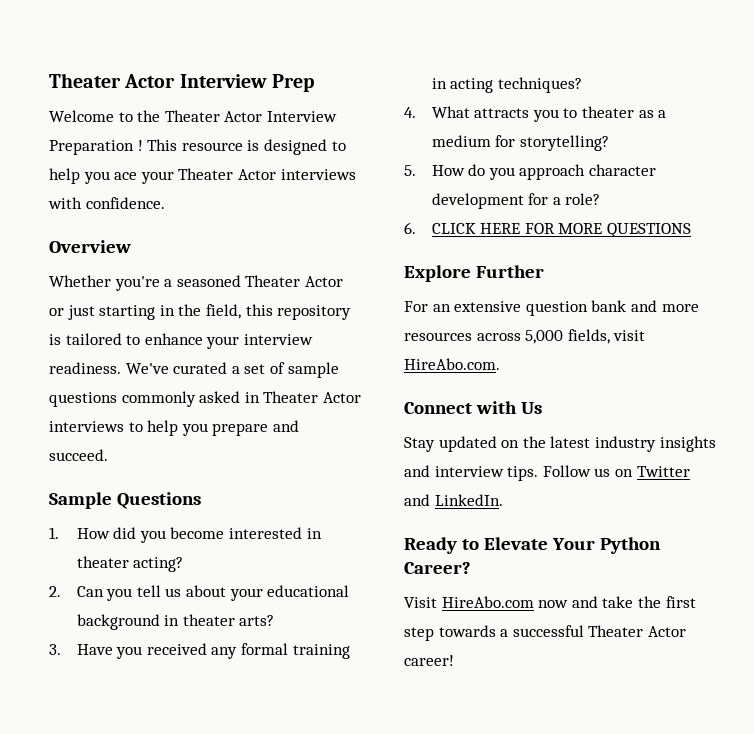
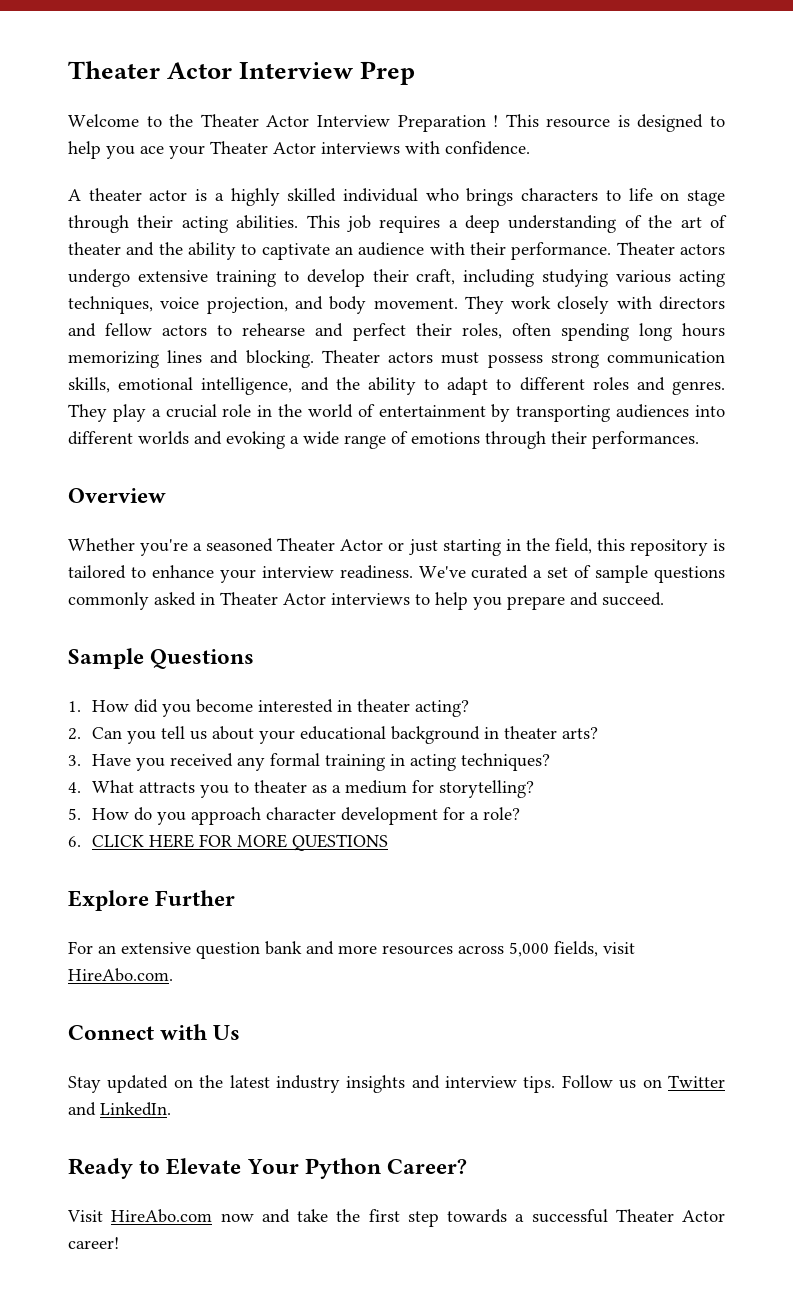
(165, 203) none -> [68,188,725,206] [68,215,727,233] [68,242,725,260] [68,269,725,287] [68,296,725,314] [68,323,725,341] [68,350,725,368] [68,377,725,395] [68,404,725,422] [68,431,699,449] // A theater actor is a highly skilled individual who brings characters to life on stage through their acting abilities. This job requires a deep understanding of the art of theater and the ability to captivate an audience with their performance. Theater actors undergo extensive training to develop their craft, including studying various acting techniques, voice projection, and body movement. They work closely with directors and fellow actors to rehearse and perfect their roles, often spending long hours memorizing lines and blocking. Theater actors must possess strong communication skills, emotional intelligence, and the ability to adapt to different roles and genres. They play a crucial role in the world of entertainment by transporting audiences into different worlds and evoking a wide range of emotions through their performances.

